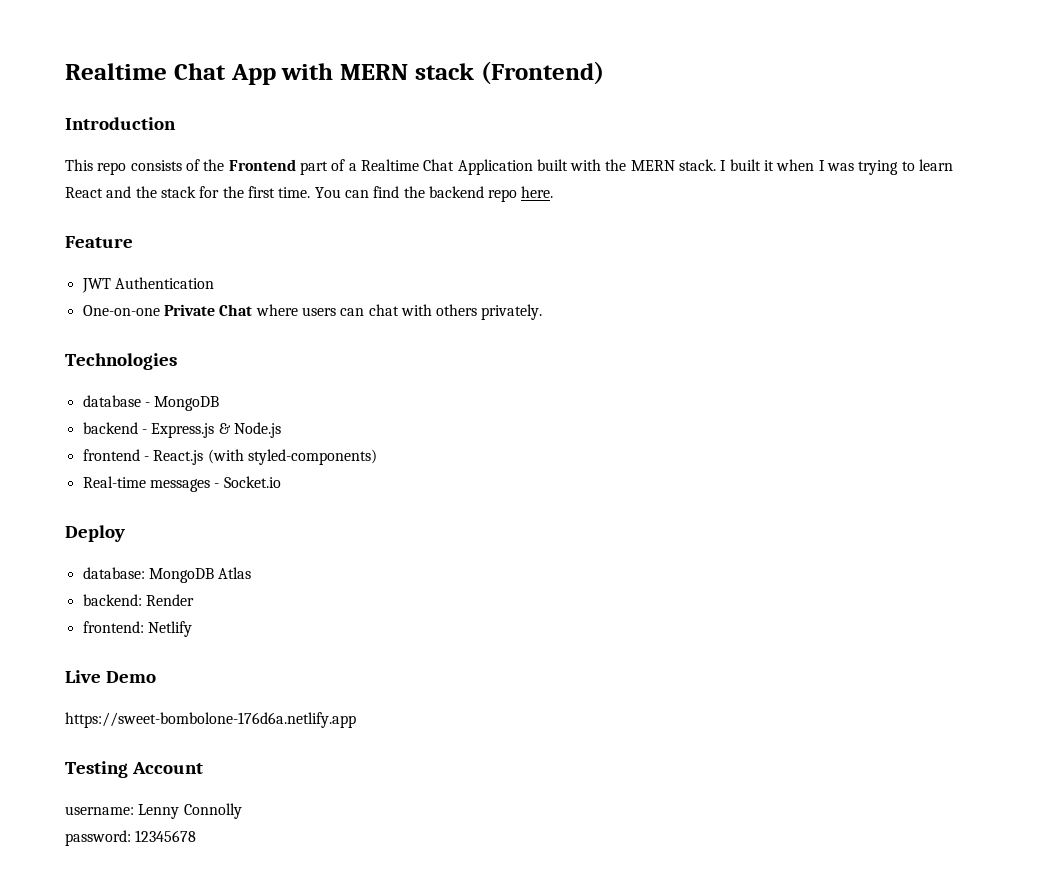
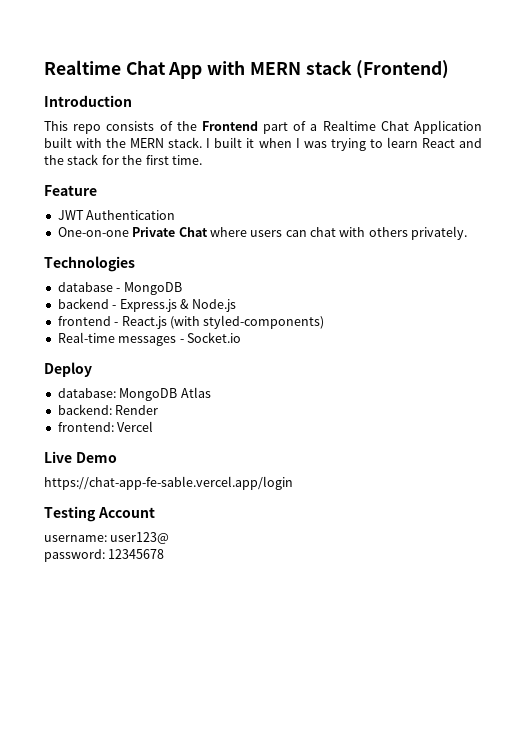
[314,186,554,202] You can find the backend repo here. -> (202, 160) none
[147,621,192,637] Netlify -> [117,421,154,432] Vercel
[65,712,356,728] https://sweet-bombolone-176d6a.netlify.app -> [44,476,293,490] https://chat-app-fe-sable.vercel.app/login
[138,803,242,819] Lenny Connolly -> [110,532,170,544] user123@

